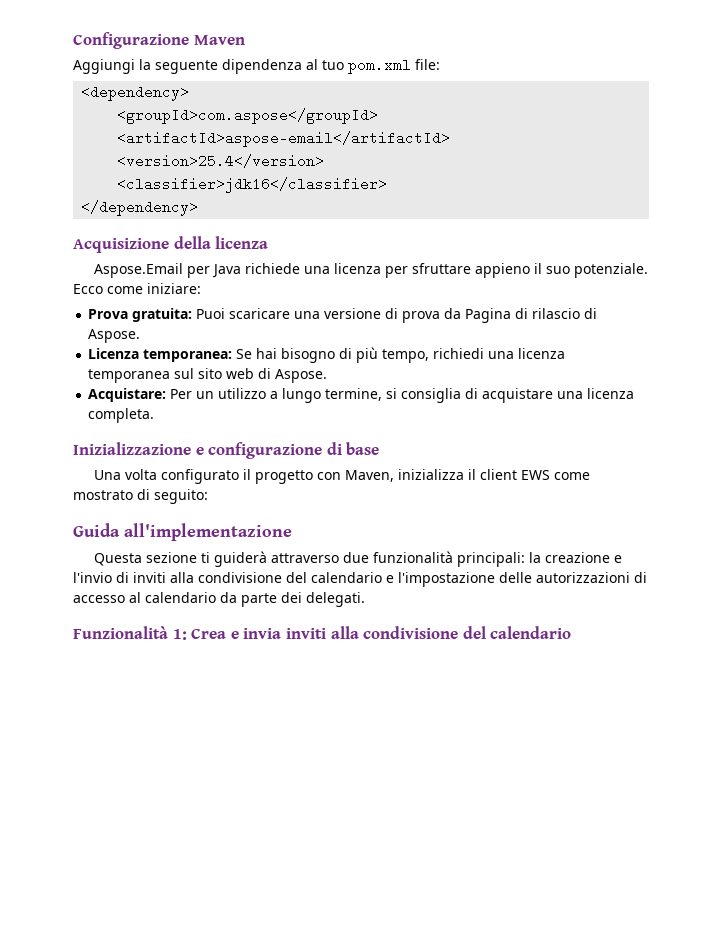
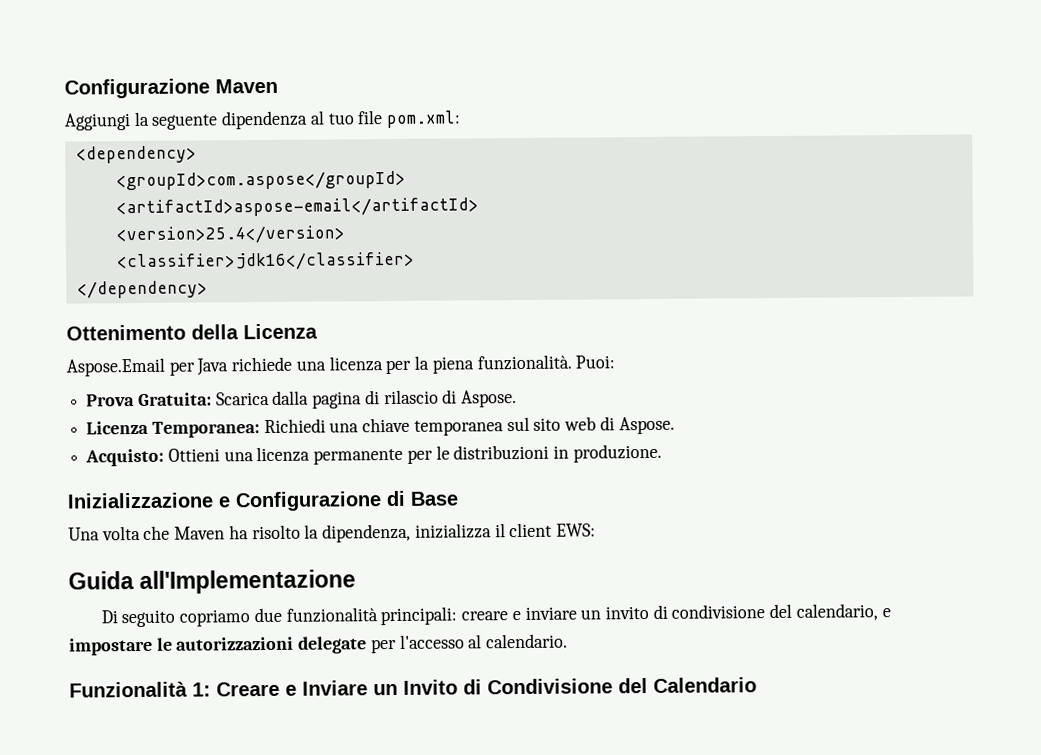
[348,58,440,74] pom.xml file: -> [357,110,462,129] file pom.xml:
[73,236,269,253] Acquisizione della licenza -> [66,323,318,341] Ottenimento della Licenza
[411,263,648,278] [73,283,201,294] [88,308,512,323] sfruttare appieno il suo potenziale. Ecco come iniziare: // Prova gratuita: Puoi scaricare una versione di prova da Pagina -> [414,354,616,374] [86,390,363,409] la piena funzionalità. Puoi: // Prova Gratuita: Scarica dalla pagina
[143,347,566,363] temporanea: Se hai bisogno di più tempo, richiedi una licenza -> [151,417,411,438] Temporanea: Richiedi una chiave
[88,388,635,403] [88,408,155,423] Acquistare: Per un utilizzo a lungo termine, si consiglia di acquistare una licenza completa. -> [85,443,662,467] Acquisto: Ottieni una licenza permanente per le distribuzioni in produzione.
[208,442,380,459] configurazione di base -> [235,490,459,512] Configurazione di Base
[160,469,590,484] [73,489,208,504] [73,523,292,541] [93,551,622,567] [73,572,647,587] [73,592,365,607] [73,626,572,640] configurato il progetto con Maven, inizializza il client EWS come mostrato di seguito: // Guida all'implementazione // Questa sezione ti guiderà attraverso due funzionalità principali: la creazione e l'invio di inviti alla condivisione del calendario e l'impostazione delle autorizzazioni di accesso al calendario da parte dei delegati. // Funzionalità 1: Crea e invia inviti alla condivisione del calendario -> [143,522,596,543] [68,569,357,594] [100,603,891,628] [69,633,569,656] [69,677,757,698] che Maven ha risolto la dipendenza, inizializza il client EWS: // Guida all'Implementazione // Di seguito copriamo due funzionalità principali: creare e inviare un invito di condivisione del calendario, e impostare le autorizzazioni delegate per l'accesso al calendario. // Funzionalità 1: Creare e Inviare un Invito di Condivisione del Calendario

